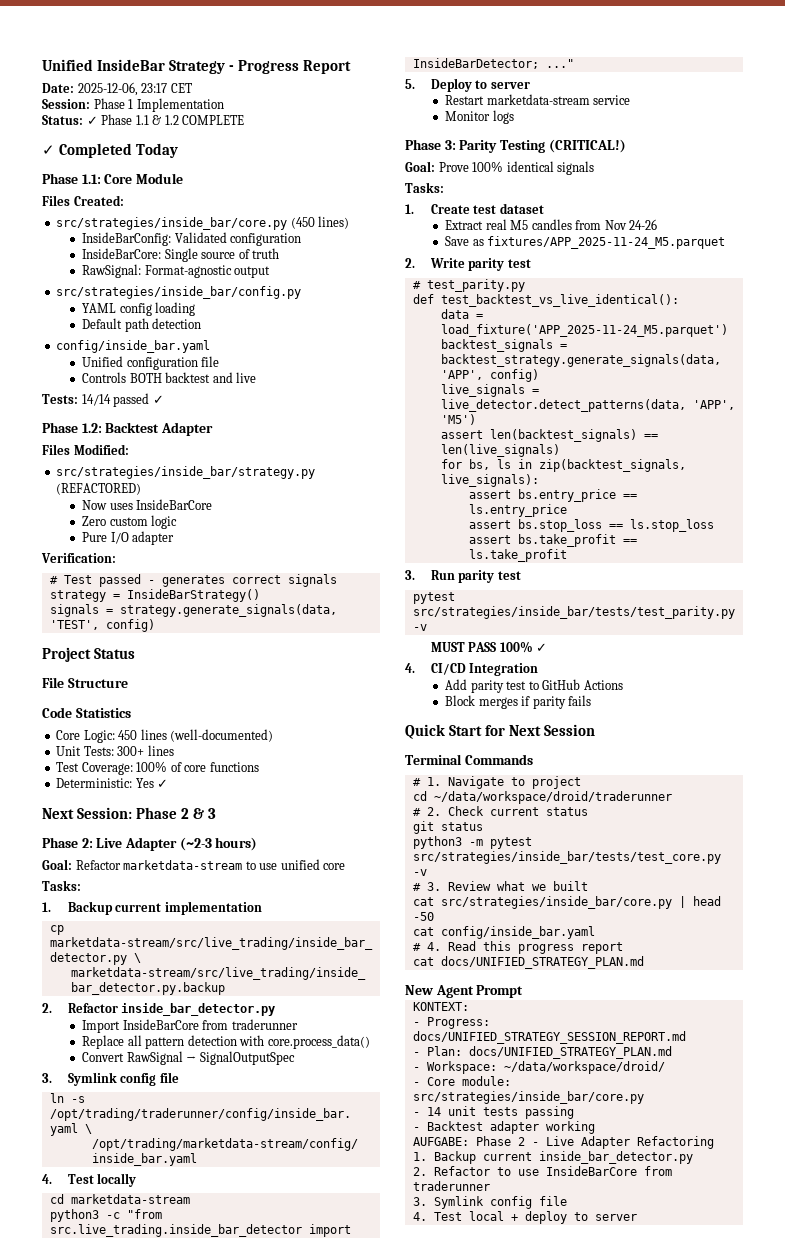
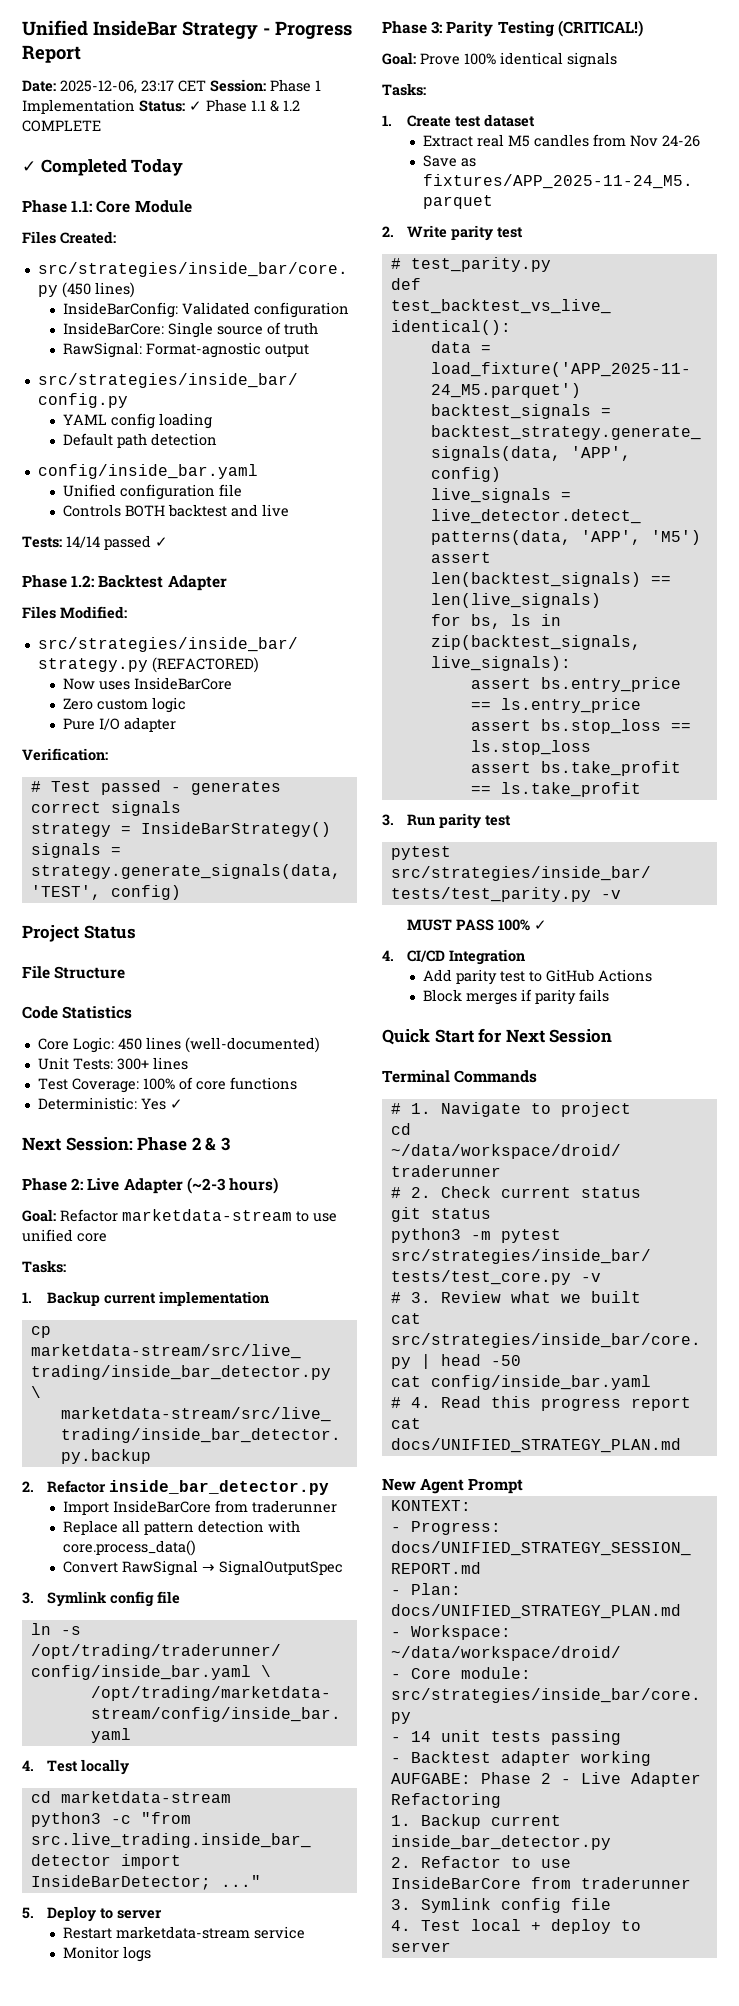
(192, 88) // -> (206, 86) none
(224, 105) // -> (135, 106) none

